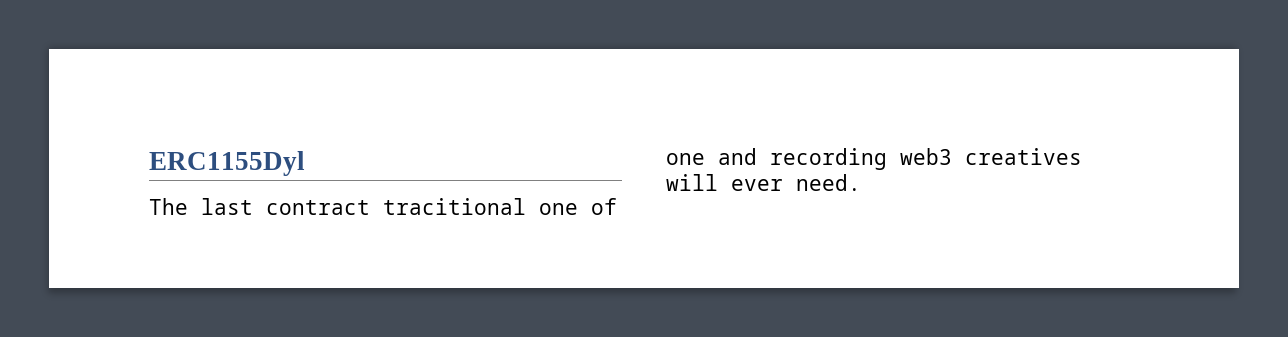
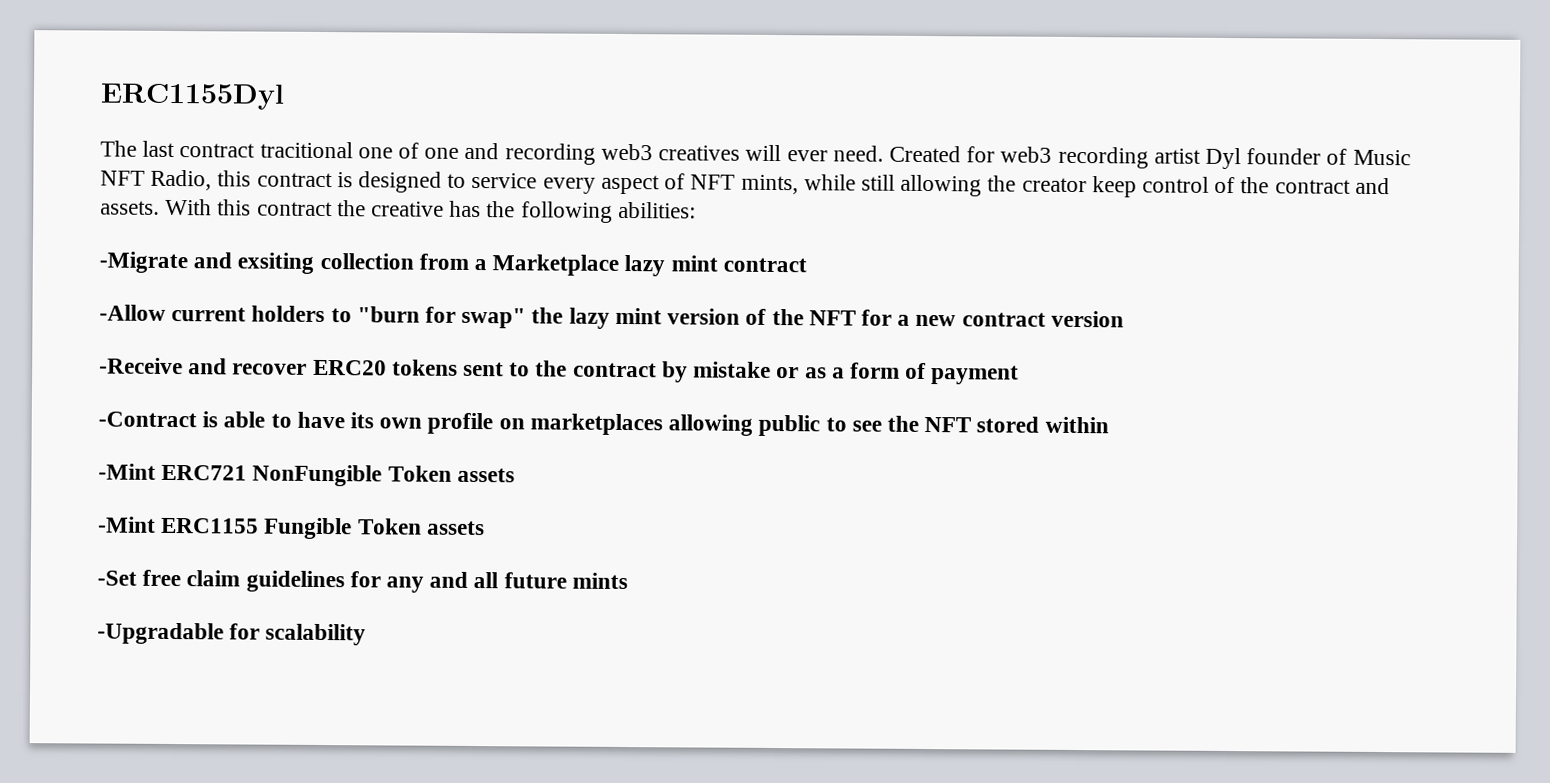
(861, 182) none -> [888,145,1411,170] [100,169,1390,198] [100,198,696,223] [99,251,807,277] [99,304,1124,329] [99,357,1020,385] [98,411,1109,437] [98,463,515,487] [98,516,485,540] [97,569,628,593] [97,622,367,646] Created for web3 recording artist Dyl founder of Music NFT Radio, this contract is designed to service every aspect of NFT mints, while still allowing the creator keep control of the contract and assets. With this contract the creative has the following abilities: // -Migrate and exsiting collection from a Marketplace lazy mint contract // -Allow current holders to "burn for swap" the lazy mint version of the NFT for a new contract version // -Receive and recover ERC20 tokens sent to the contract by mistake or as a form of payment // -Contract is able to have its own profile on marketplaces allowing public to see the NFT stored within // -Mint ERC721 NonFungible Token assets // -Mint ERC1155 Fungible Token assets // -Set free claim guidelines for any and all future mints // -Upgradable for scalability

